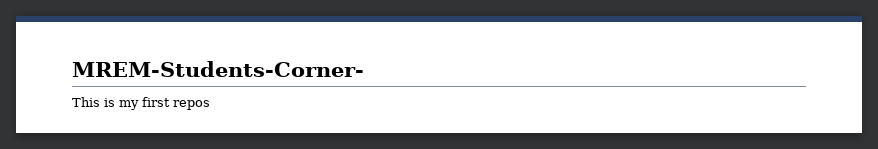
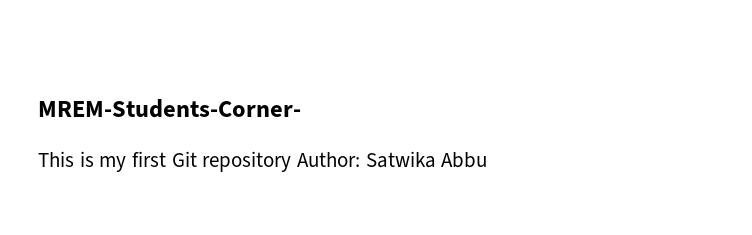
[173,100,210,110] repos -> [171,151,488,172] Git repository Author: Satwika Abbu

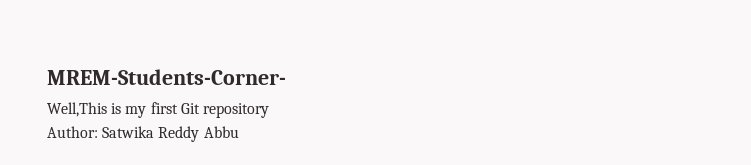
[38,151,74,167] This -> [47,102,107,117] Well,This
(292, 161) none -> (269, 110) //
(436, 159) none -> [158,126,200,142] Reddy

